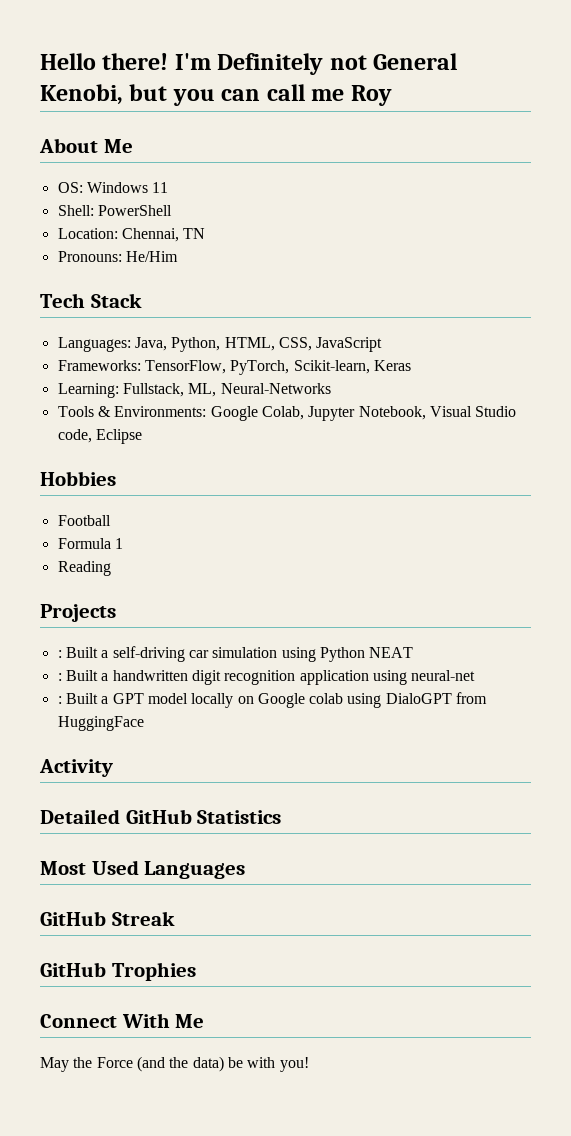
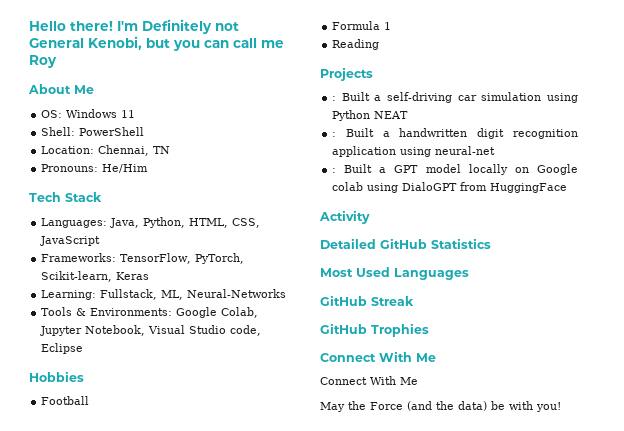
(205, 1021) none -> [320,376,418,385] // Connect With Me

